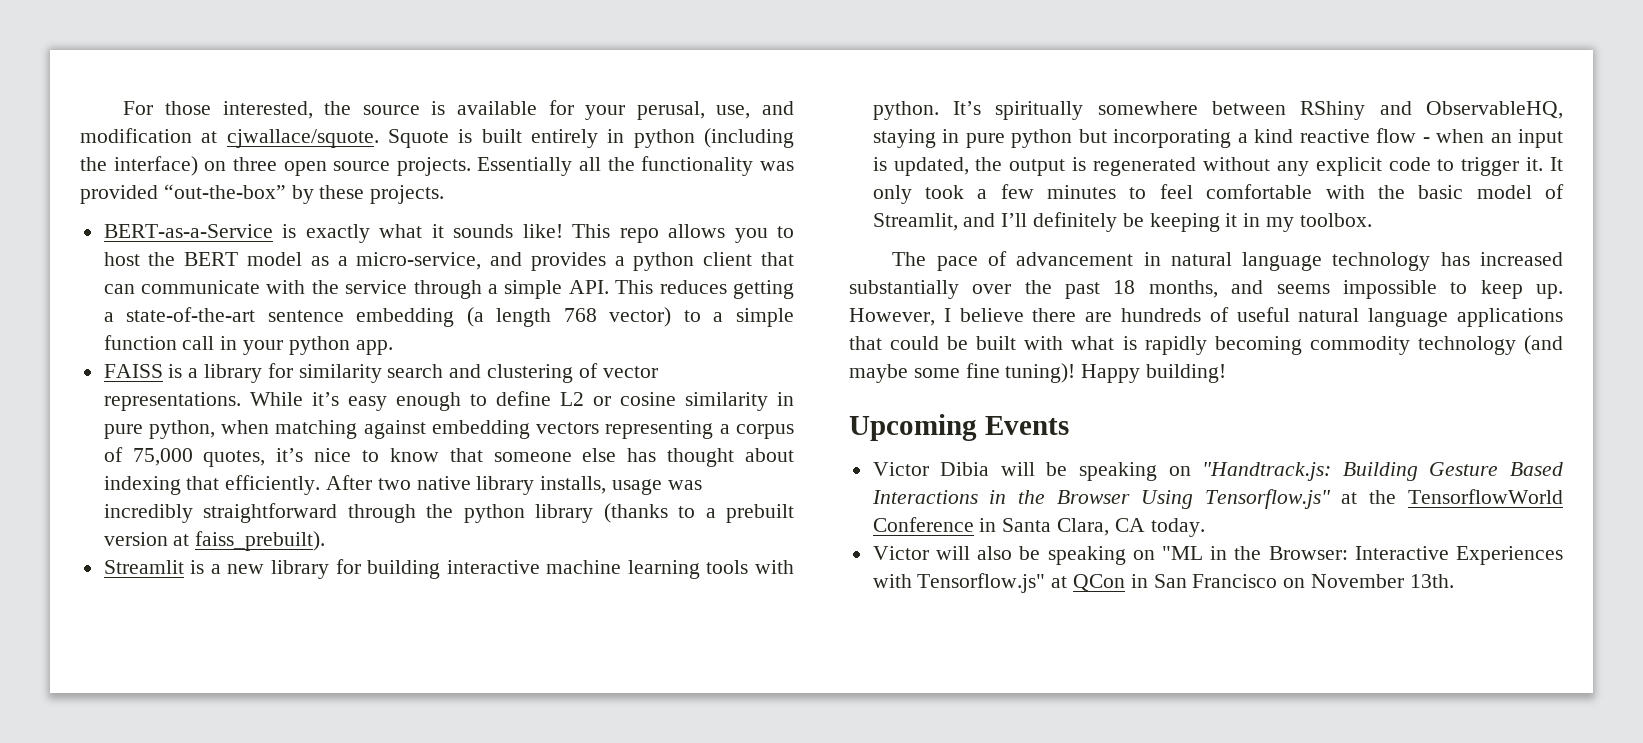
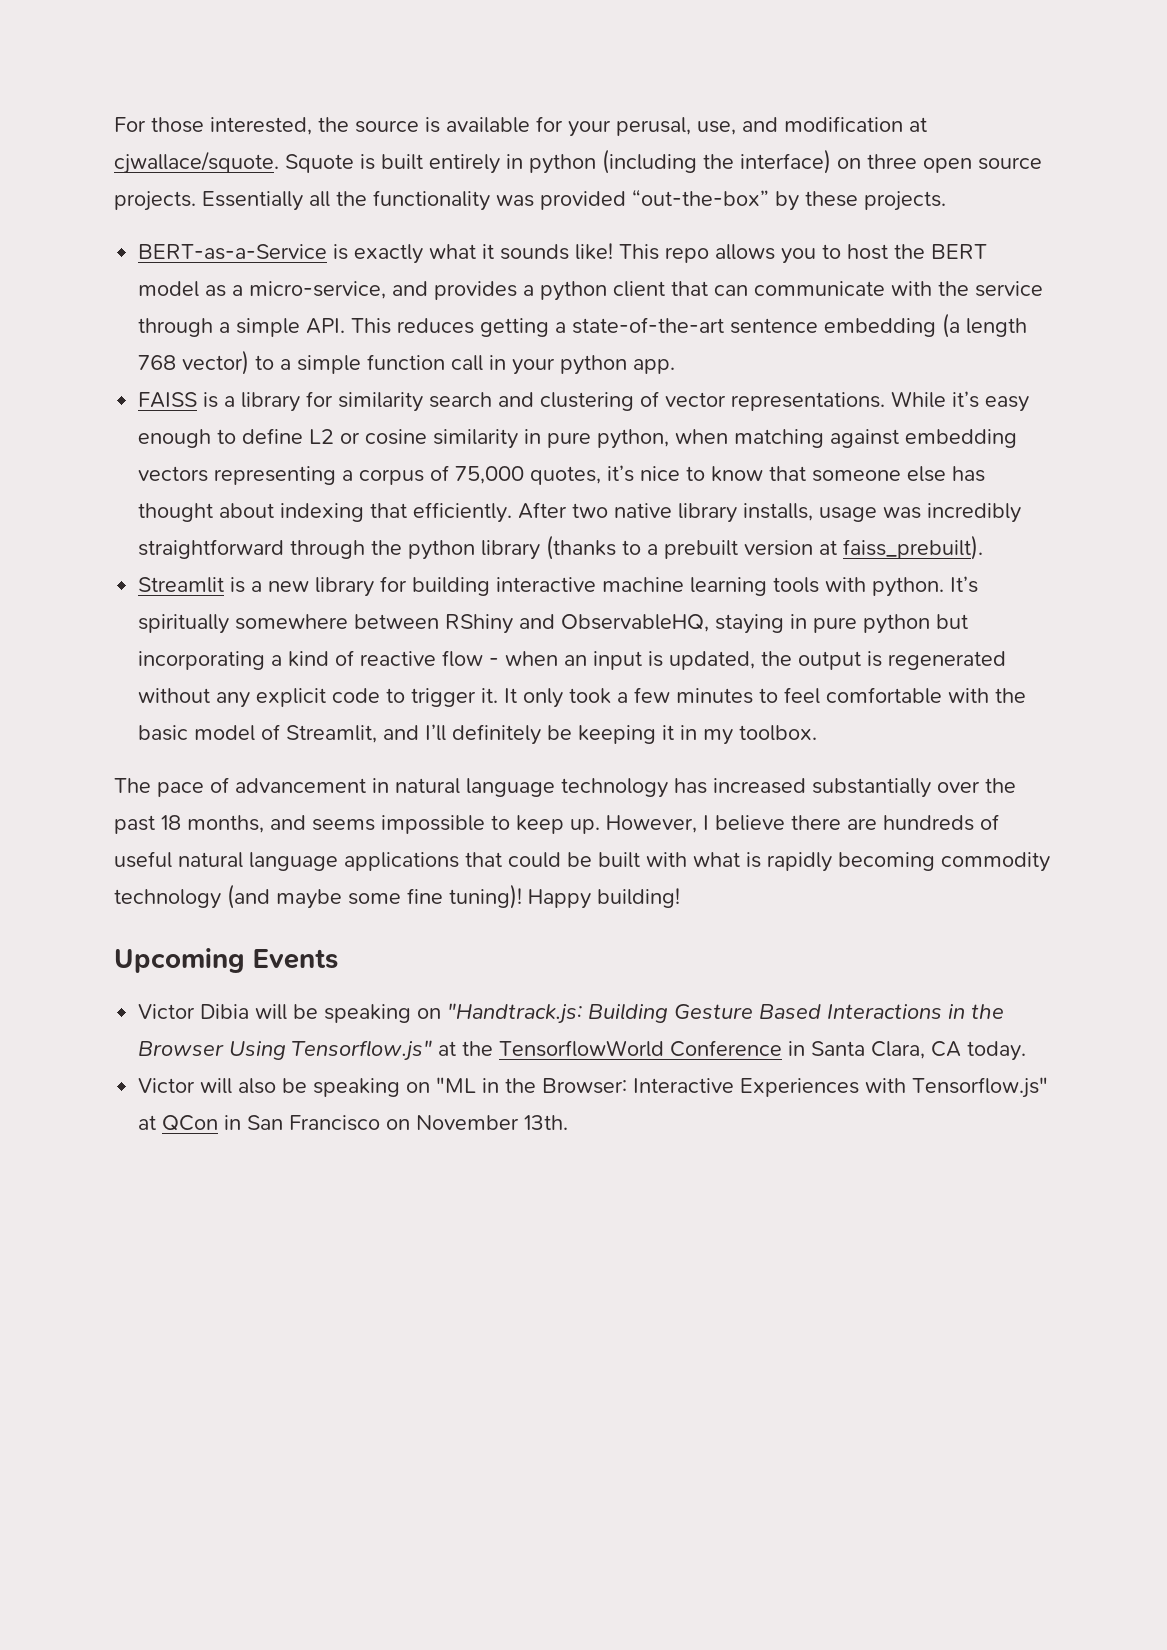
(1294, 136) none -> [335,650,355,666] of

